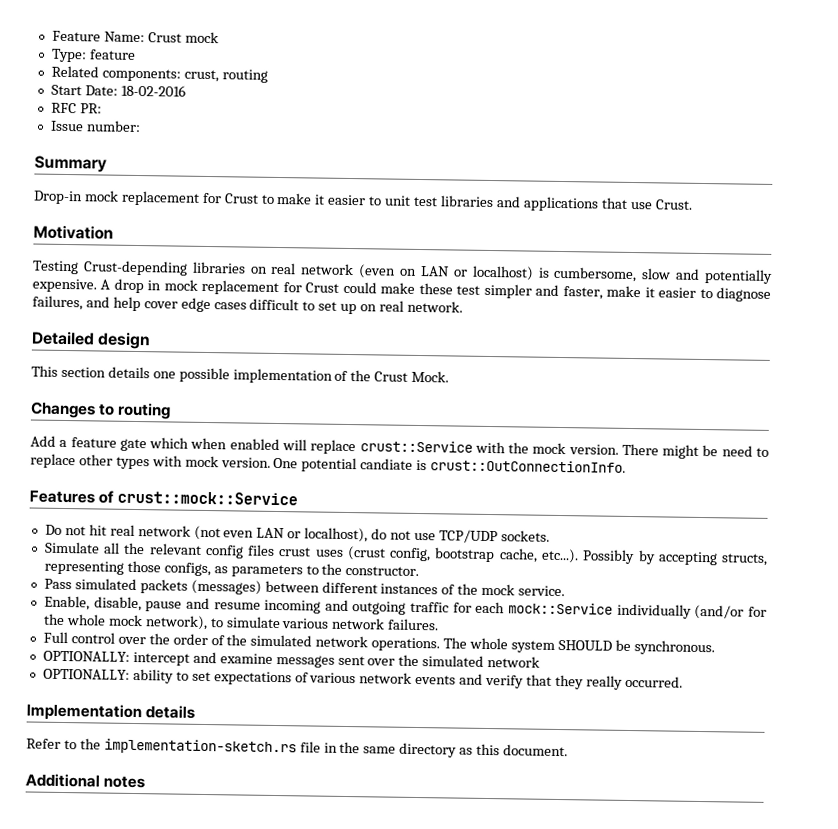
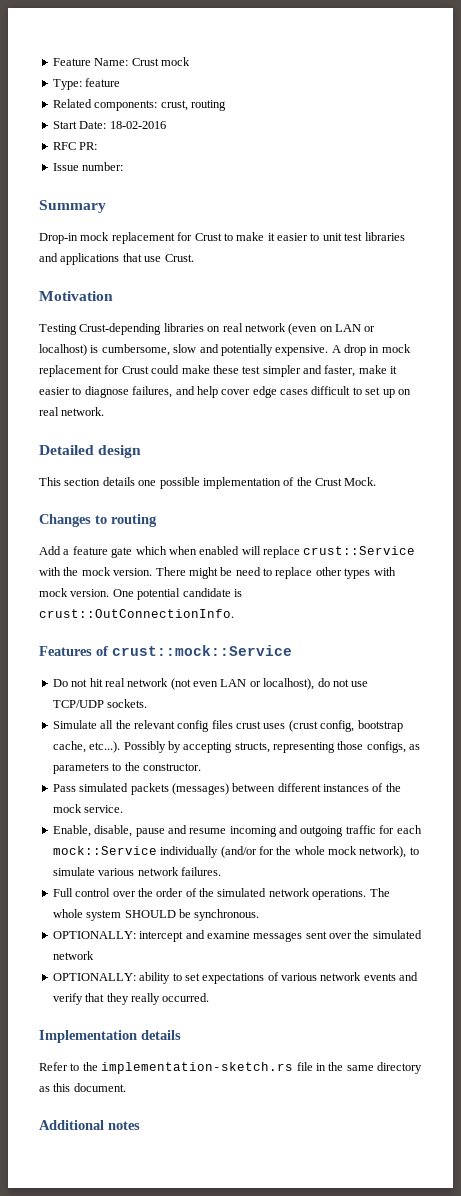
[360,458,414,470] candiate -> [182,588,231,597] candidate

